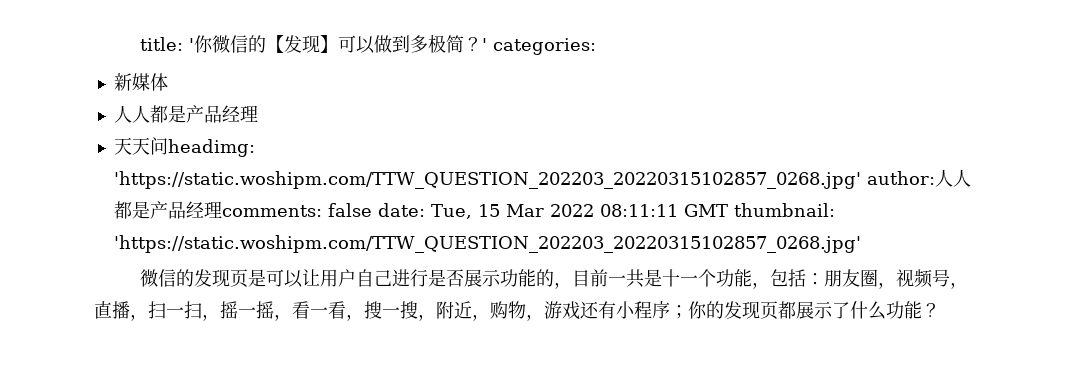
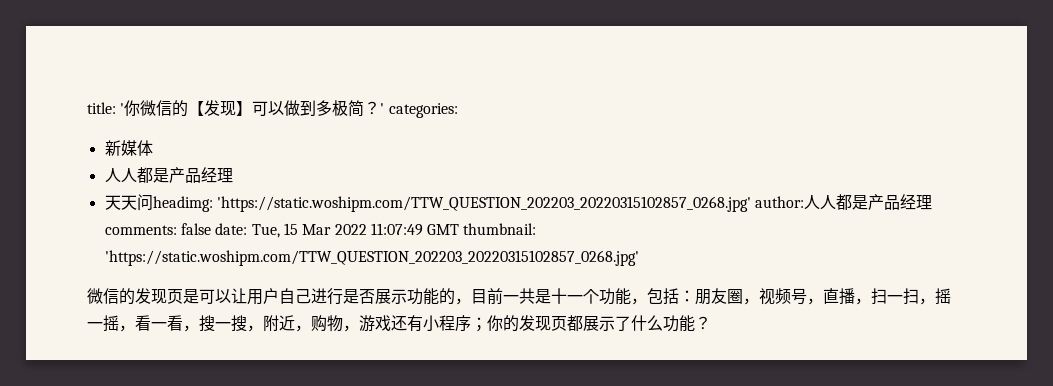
[599,204,678,217] 08:11:11 -> [370,223,423,236] 11:07:49

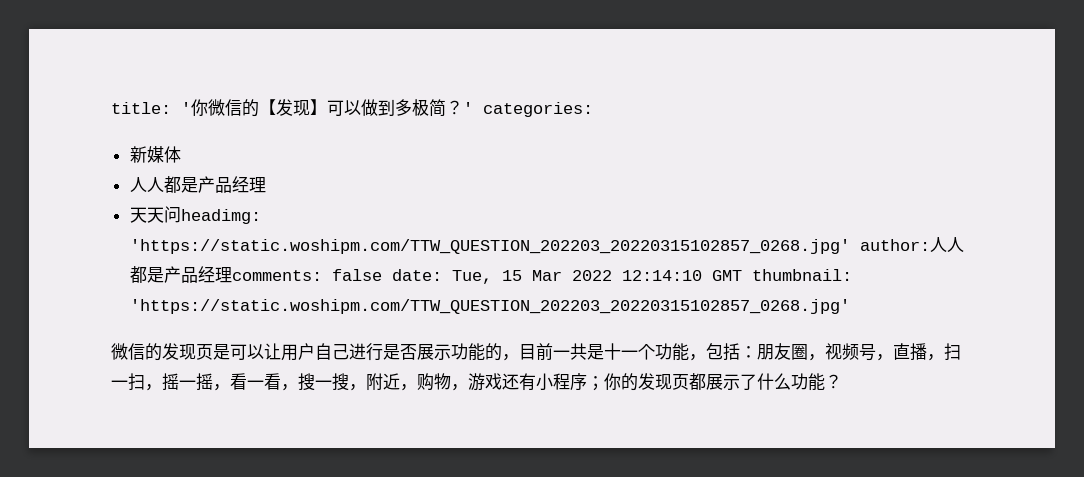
[370,223,423,236] 11:07:49 -> [621,270,702,281] 12:14:10

